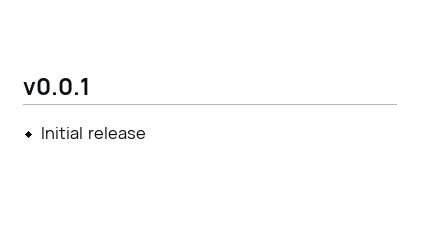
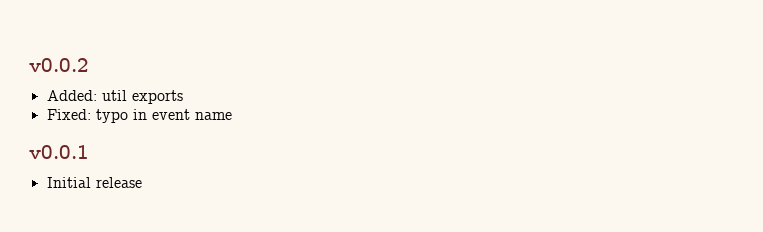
(23, 86) none -> [29,58,89,72] [46,90,183,104] [46,109,232,123] v0.0.2 // Added: util exports // Fixed: typo in event name //

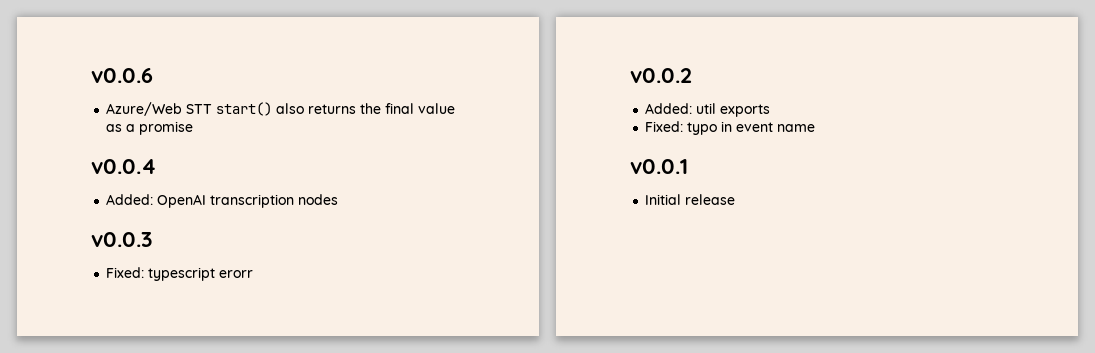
(29, 65) none -> [91,68,153,83] [106,102,456,116] [106,121,194,135] [91,159,157,174] [106,194,339,208] [91,232,152,247] [106,267,254,281] v0.0.6 // Azure/Web STT start() also returns the final value as a promise // v0.0.4 // Added: OpenAI transcription nodes // v0.0.3 // Fixed: typescript erorr //

